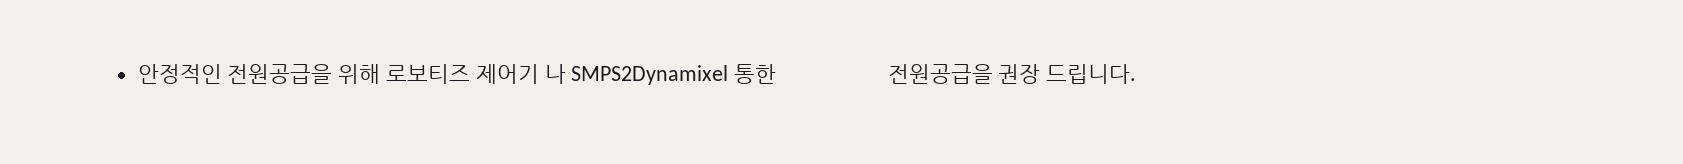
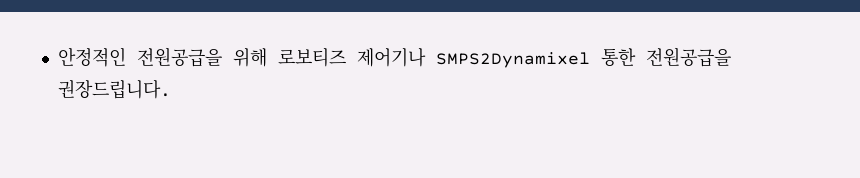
[475,64,566,84] 제어기 나 -> [356,48,426,67] 제어기나
[998,64,1137,84] 권장 드립니다. -> [57,79,171,99] 권장드립니다.

